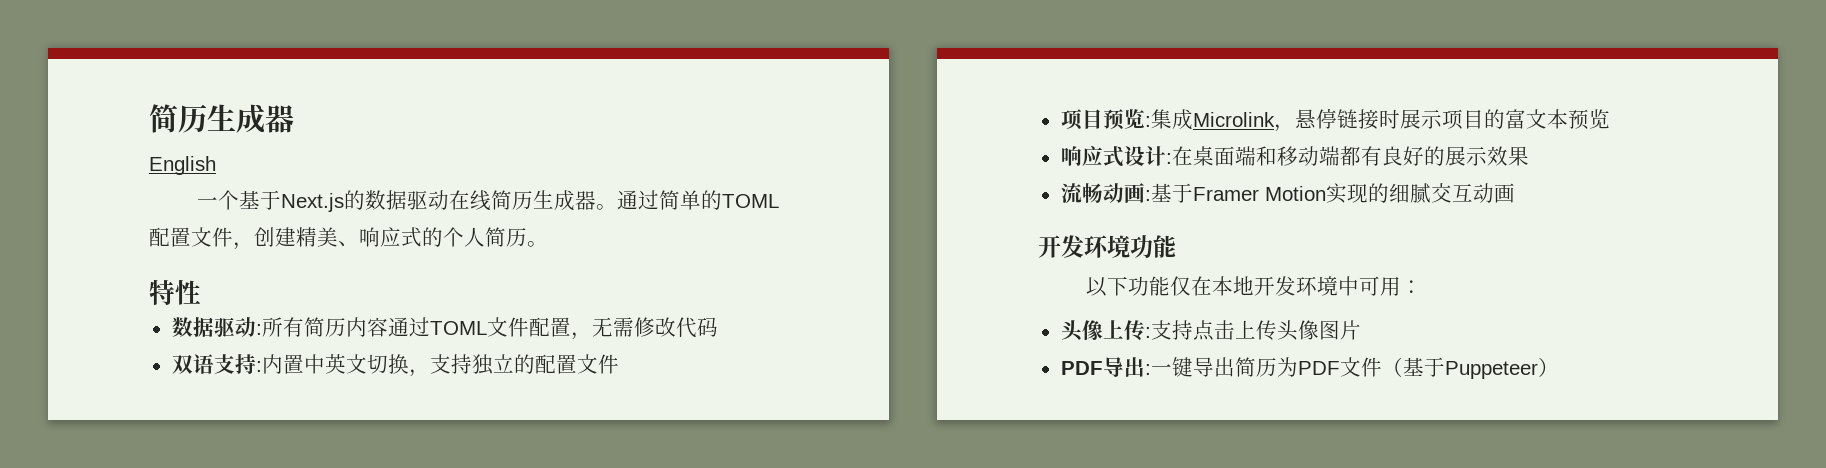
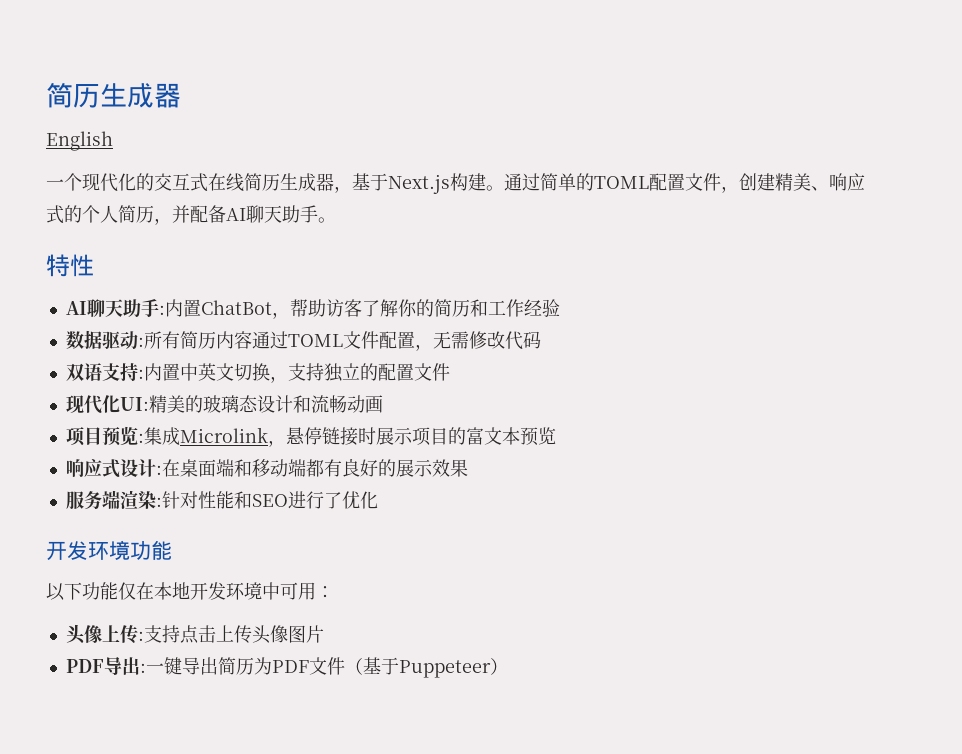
[238,190,596,212] 基于Next.js的数据驱动在线简历生成器 -> [82,173,486,194] 现代化的交互式在线简历生成器，基于Next.js构建
[527,241,548,247] [149,279,201,305] 。 // 特性 -> [154,205,336,225] [46,254,94,277] [65,299,560,319] ，并配备AI聊天助手。 // 特性 // AI聊天助手:内置ChatBot，帮助访客了解你的简历和工作经验
(619, 364) none -> [65,395,383,414] // 现代化UI:精美的玻璃态设计和流畅动画
[1060,183,1515,204] 流畅动画:基于Framer Motion实现的细腻交互动画 -> [65,490,378,510] 服务端渲染:针对性能和SEO进行了优化

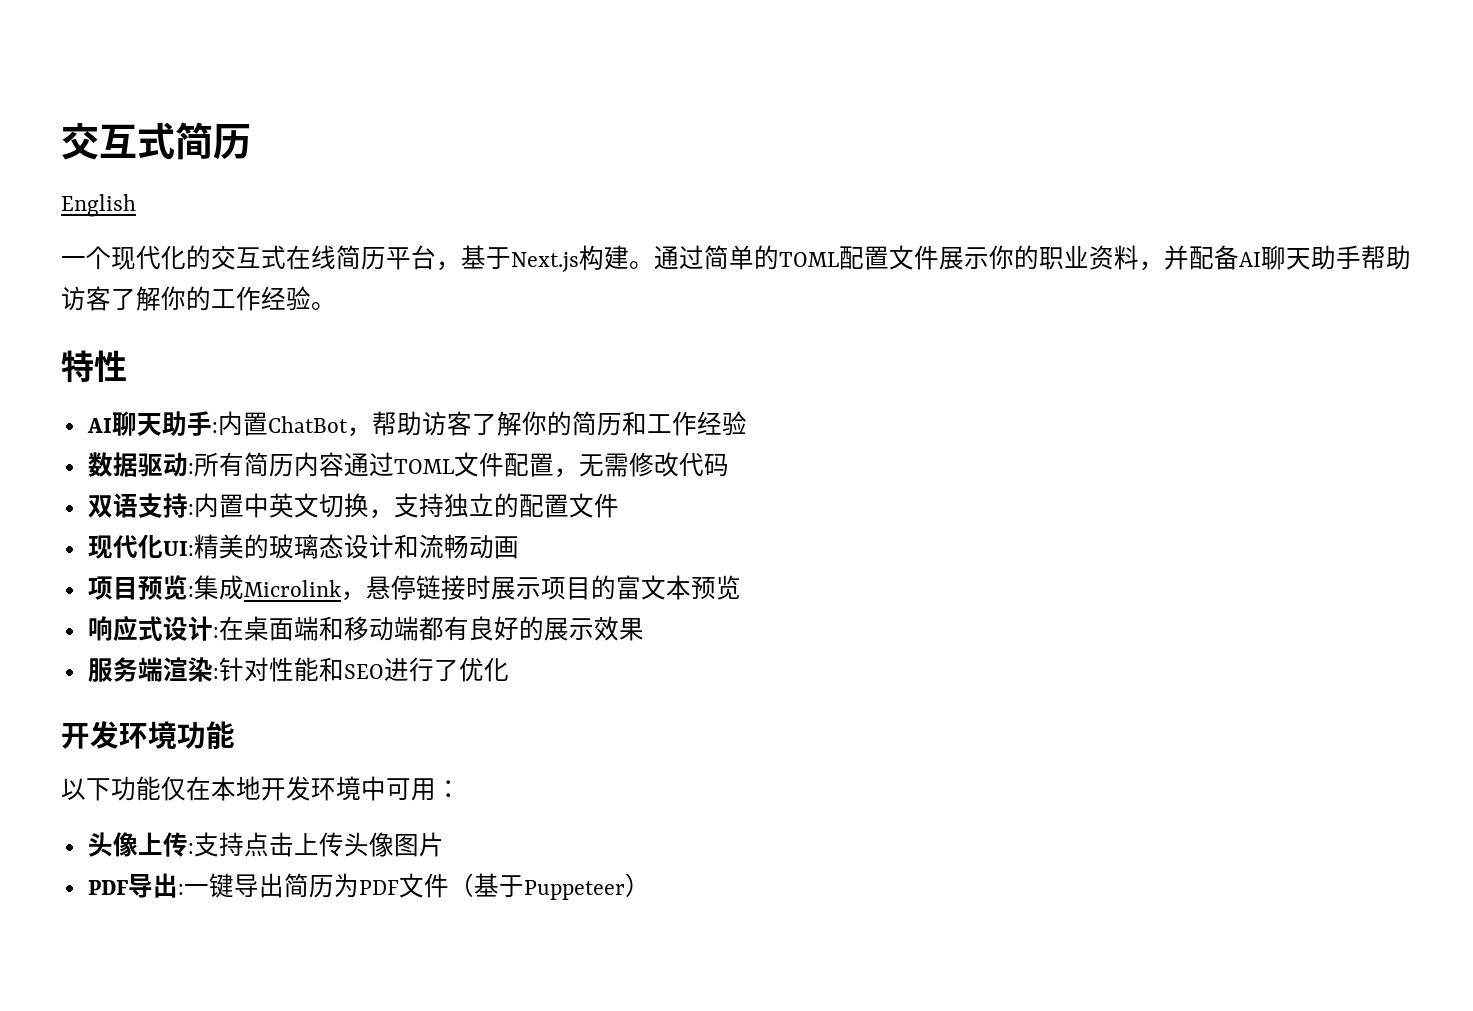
[46,82,181,108] 简历生成器 -> [61,122,251,160] 交互式简历
[280,173,334,191] 生成器 -> [386,245,436,270] 平台
[721,173,865,193] [46,205,154,224] ，创建精美、响应式的个人简历 -> [939,245,1139,270] 展示你的职业资料
(318, 214) none -> [1361,245,1411,270] [61,286,311,311] 帮助访客了解你的工作经验

